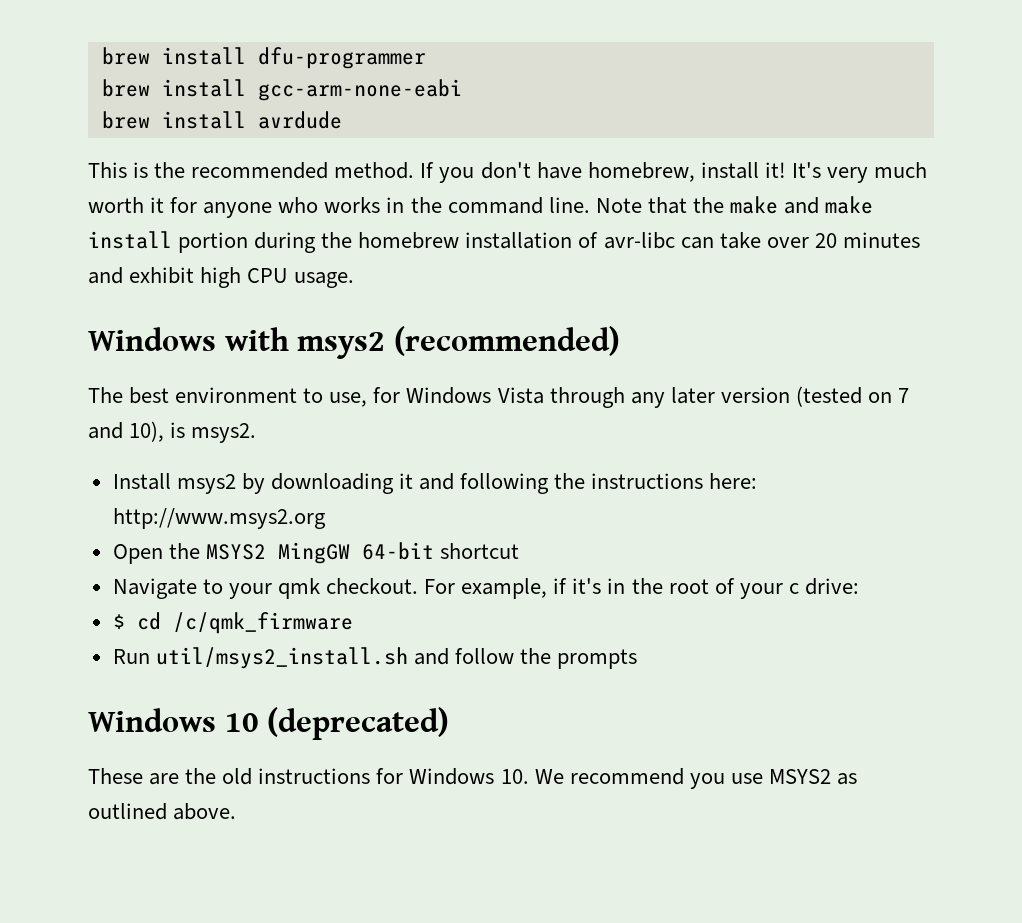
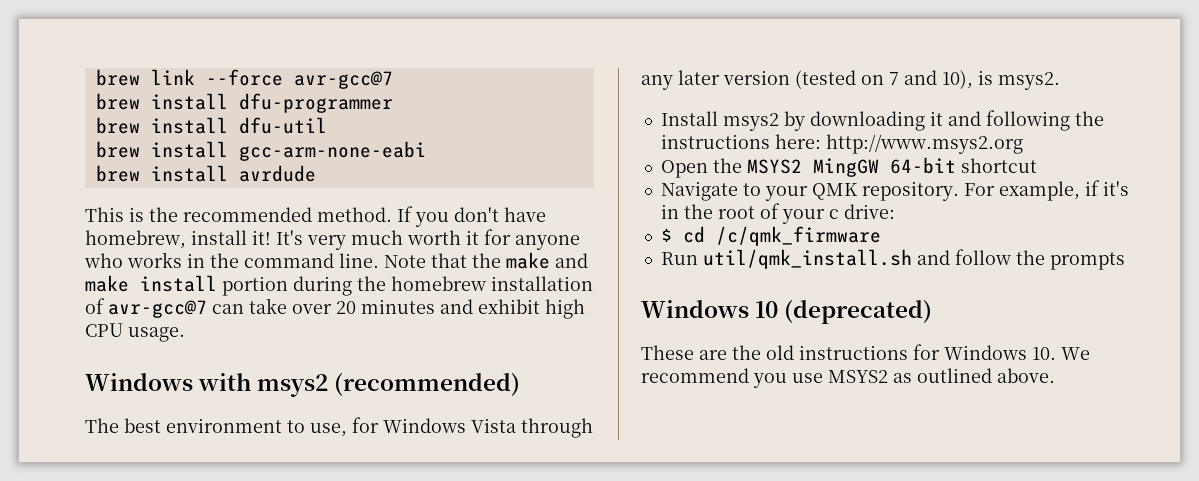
[101,47,150,65] brew -> [95,69,393,89] [95,93,140,110] brew link --force avr-gcc@7 // brew
(426, 58) none -> [95,117,327,134] // brew install dfu-util
[603,232,675,249] avr-libc -> [108,300,207,318] avr-gcc@7
[277,578,419,599] qmk checkout. -> [811,181,959,201] QMK repository.
[155,647,408,669] util/msys2_install.sh -> [702,249,912,269] util/qmk_install.sh

